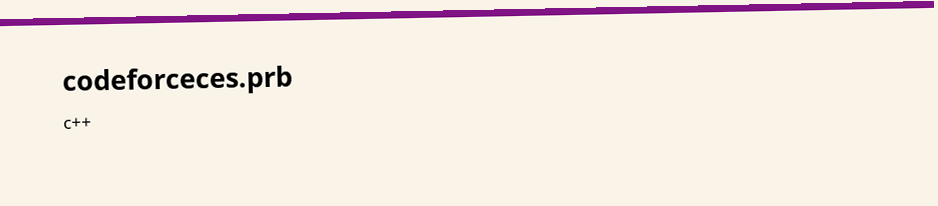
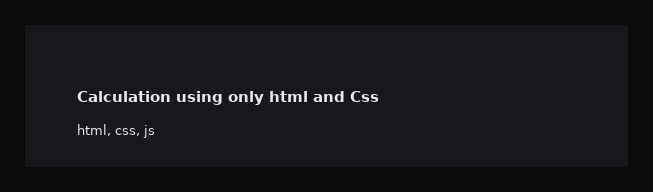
[62,65,293,97] [63,117,92,129] codeforceces.prb // c++ -> [77,91,379,105] [77,124,155,138] Calculation using only html and Css // html, css, js

